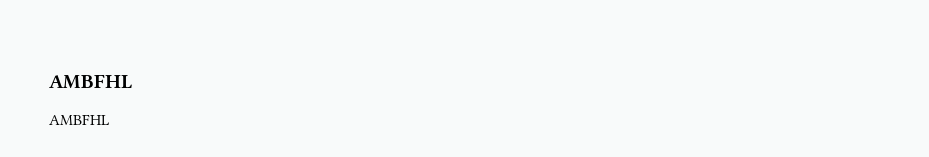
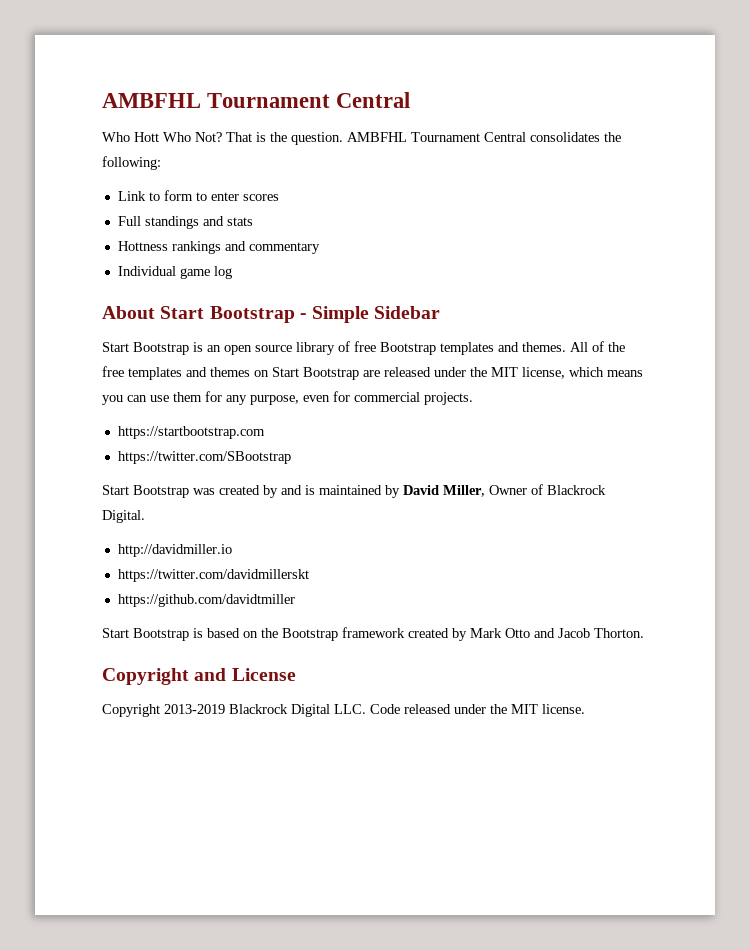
[49,74,132,89] [49,114,109,125] AMBFHL // AMBFHL -> [102,92,411,108] [102,132,621,145] [102,156,161,170] [117,190,279,201] [117,216,253,229] [117,241,320,254] [117,266,232,279] [102,306,441,323] [102,341,625,355] [102,366,643,380] [102,391,473,405] [117,426,265,439] [117,451,291,464] [102,484,606,498] [102,510,145,523] [117,544,232,557] [117,569,309,582] [117,594,295,607] [102,627,644,641] [102,668,296,685] [102,704,585,717] AMBFHL Tournament Central // Who Hott Who Not? That is the question. AMBFHL Tournament Central consolidates the following: // Link to form to enter scores // Full standings and stats // Hottness rankings and commentary // Individual game log // About Start Bootstrap - Simple Sidebar // Start Bootstrap is an open source library of free Bootstrap templates and themes. All of the free templates and themes on Start Bootstrap are released under the MIT license, which means you can use them for any purpose, even for commercial projects. // https://startbootstrap.com // https://twitter.com/SBootstrap // Start Bootstrap was created by and is maintained by David Miller, Owner of Blackrock Digital. // http://davidmiller.io // https://twitter.com/davidmillerskt // https://github.com/davidtmiller // Start Bootstrap is based on the Bootstrap framework created by Mark Otto and Jacob Thorton. // Copyright and License // Copyright 2013-2019 Blackrock Digital LLC. Code released under the MIT license.

